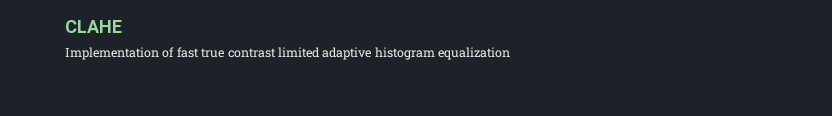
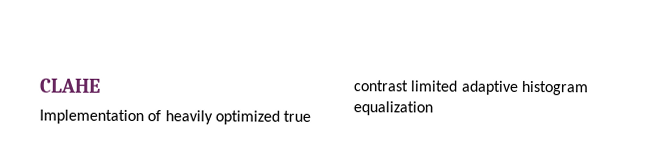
[176,47,199,58] fast -> [164,110,280,125] heavily optimized

